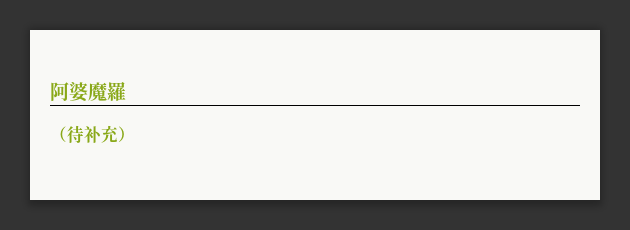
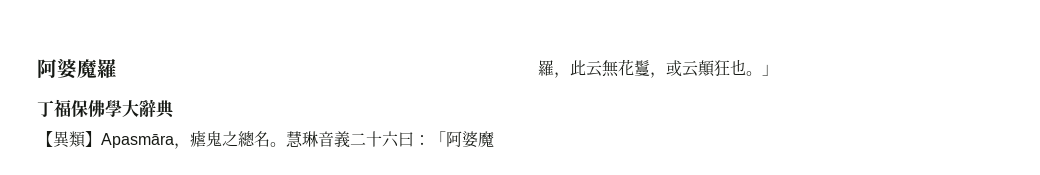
[50,125,135,143] （待补充） -> [37,99,176,119] [37,130,494,149] [538,59,778,78] 丁福保佛學大辭典 // 【異類】Apasmāra，瘧鬼之總名。慧琳音義二十六曰：「阿婆魔羅，此云無花鬘，或云顛狂也。」

